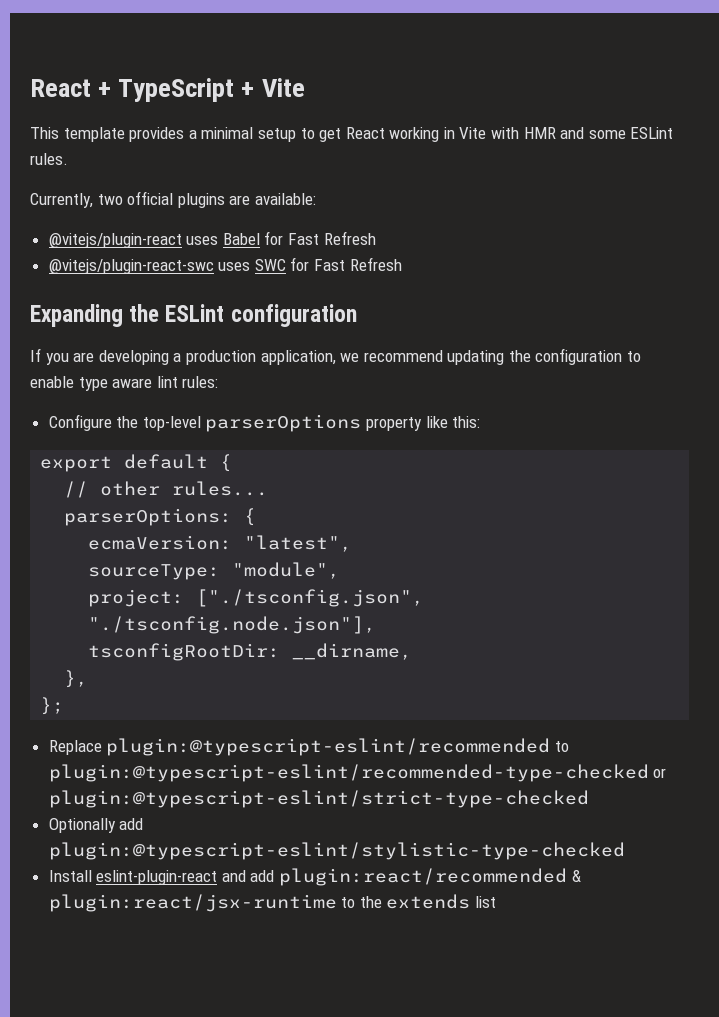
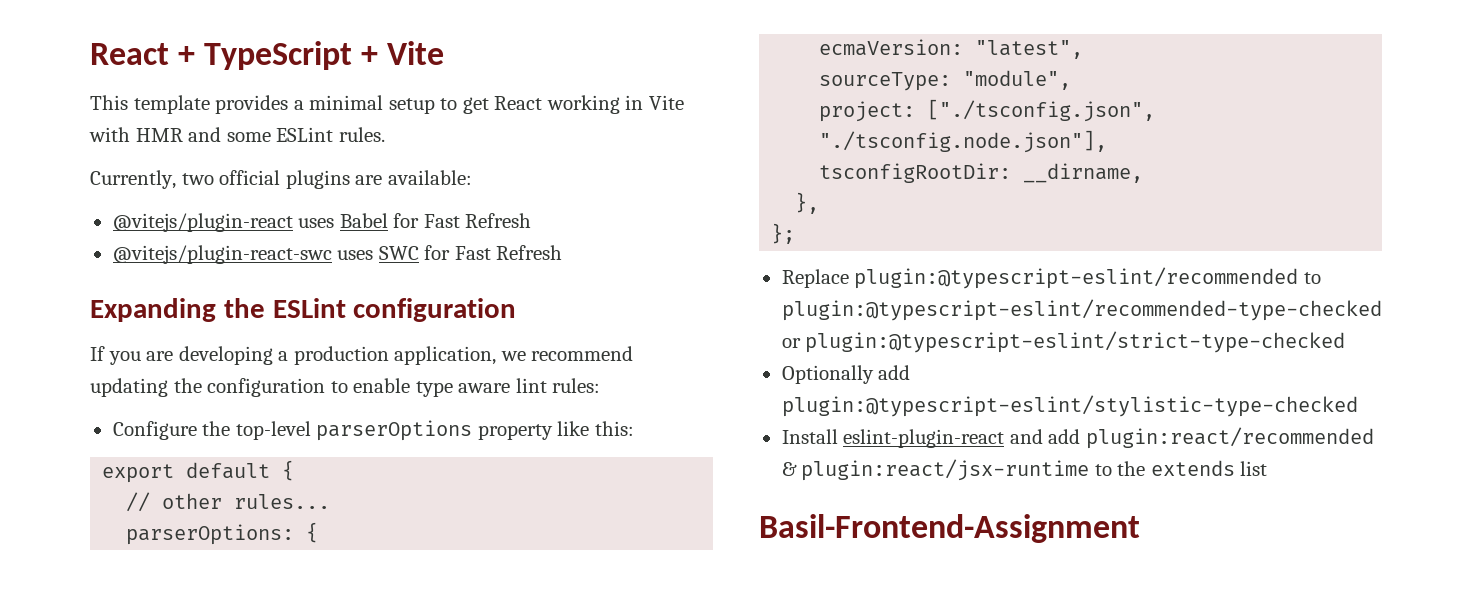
(497, 902) none -> [759,514,1140,543] // Basil-Frontend-Assignment

